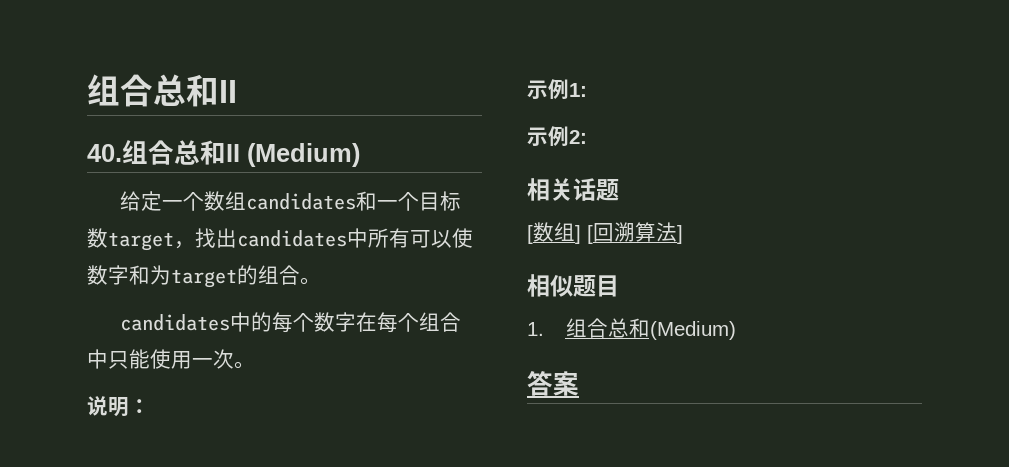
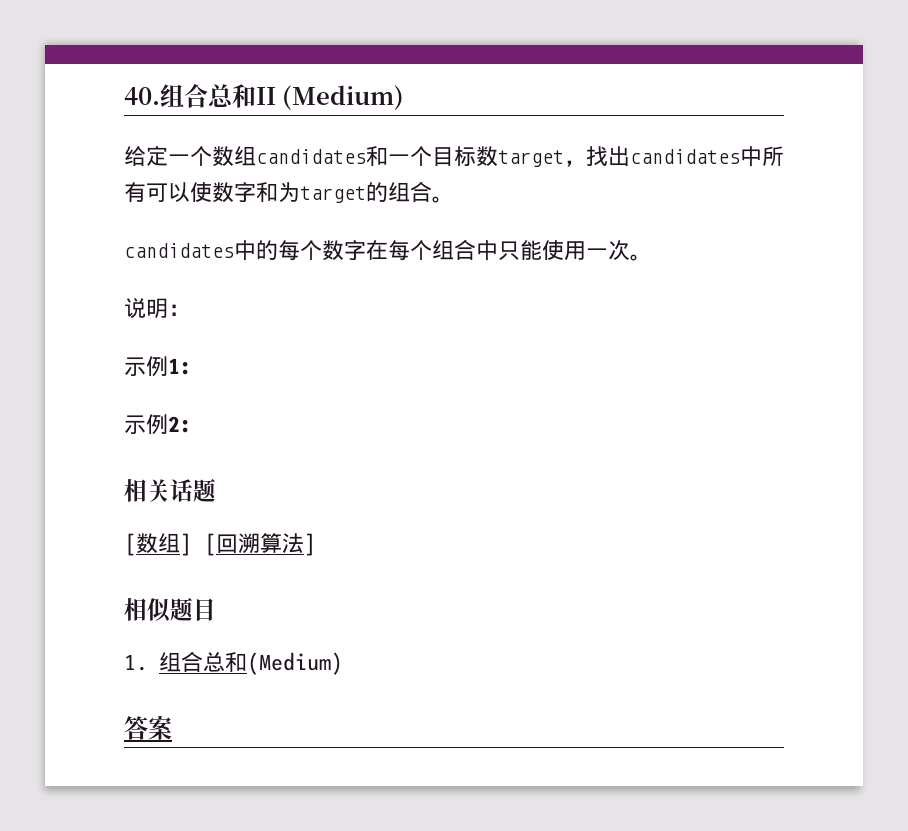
[87,74,237,107] 组合总和II // -> (124, 96) none

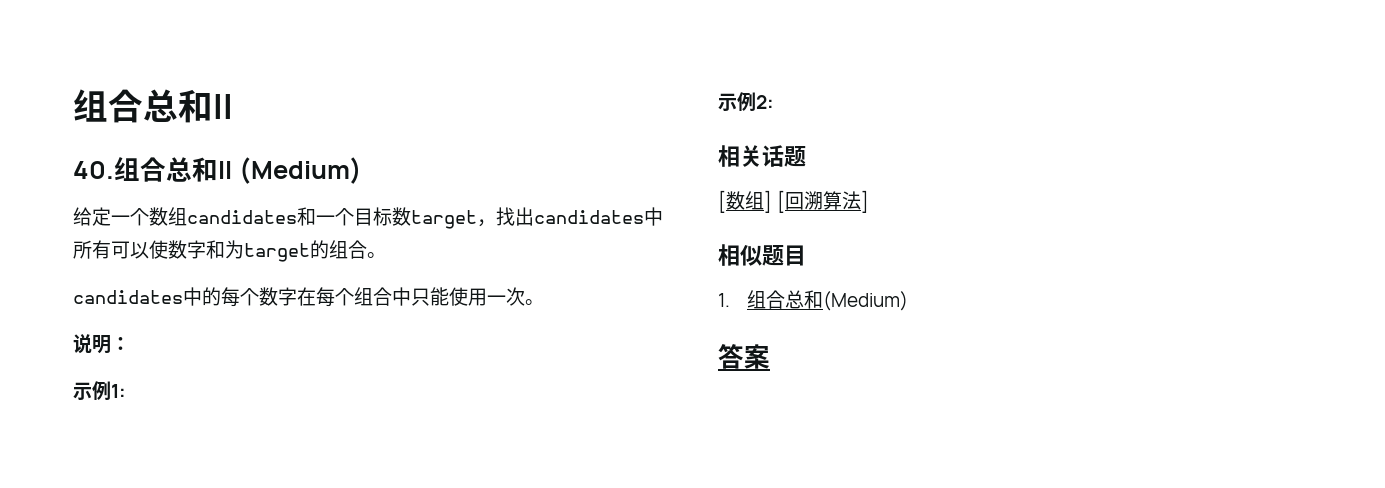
(124, 96) none -> [73,89,233,123] 组合总和II //

